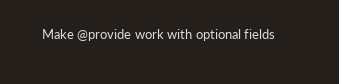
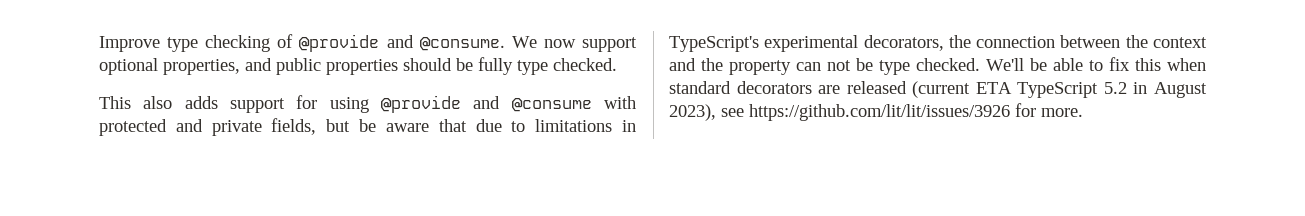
[42,29,275,41] Make @provide work with optional fields -> [99,34,637,52] [99,57,617,75] [99,95,636,113] [99,118,636,136] [669,35,1207,52] [669,57,1206,75] [669,81,1207,98] [669,103,1083,121] Improve type checking of @provide and @consume. We now support optional properties, and public properties should be fully type checked. // This also adds support for using @provide and @consume with protected and private fields, but be aware that due to limitations in TypeScript's experimental decorators, the connection between the context and the property can not be type checked. We'll be able to fix this when standard decorators are released (current ETA TypeScript 5.2 in August 2023), see https://github.com/lit/lit/issues/3926 for more.

